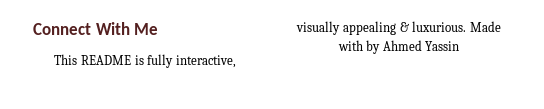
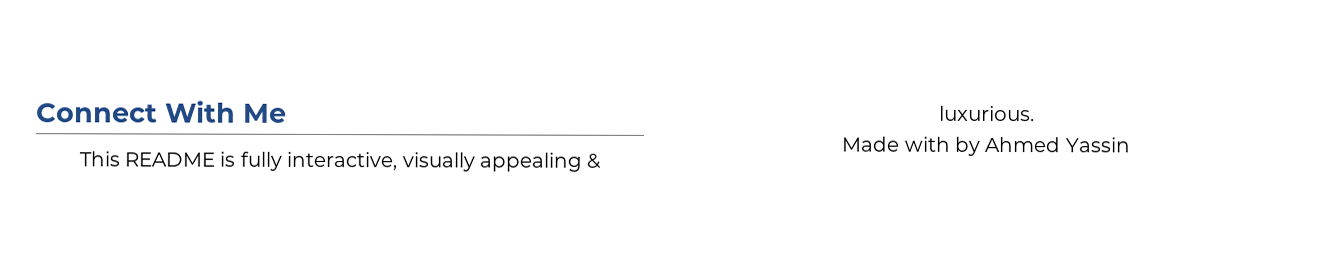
(467, 26) none -> (1035, 113) //

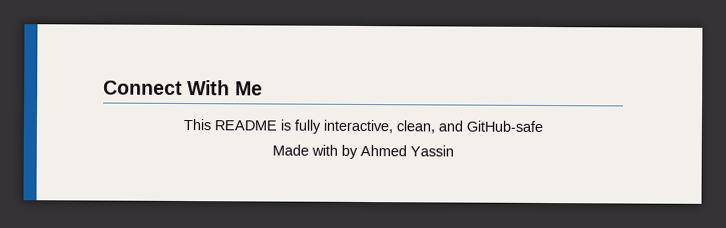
[401,152,602,172] [938,105,1035,122] visually appealing & luxurious. -> [395,120,543,134] clean, and GitHub-safe

